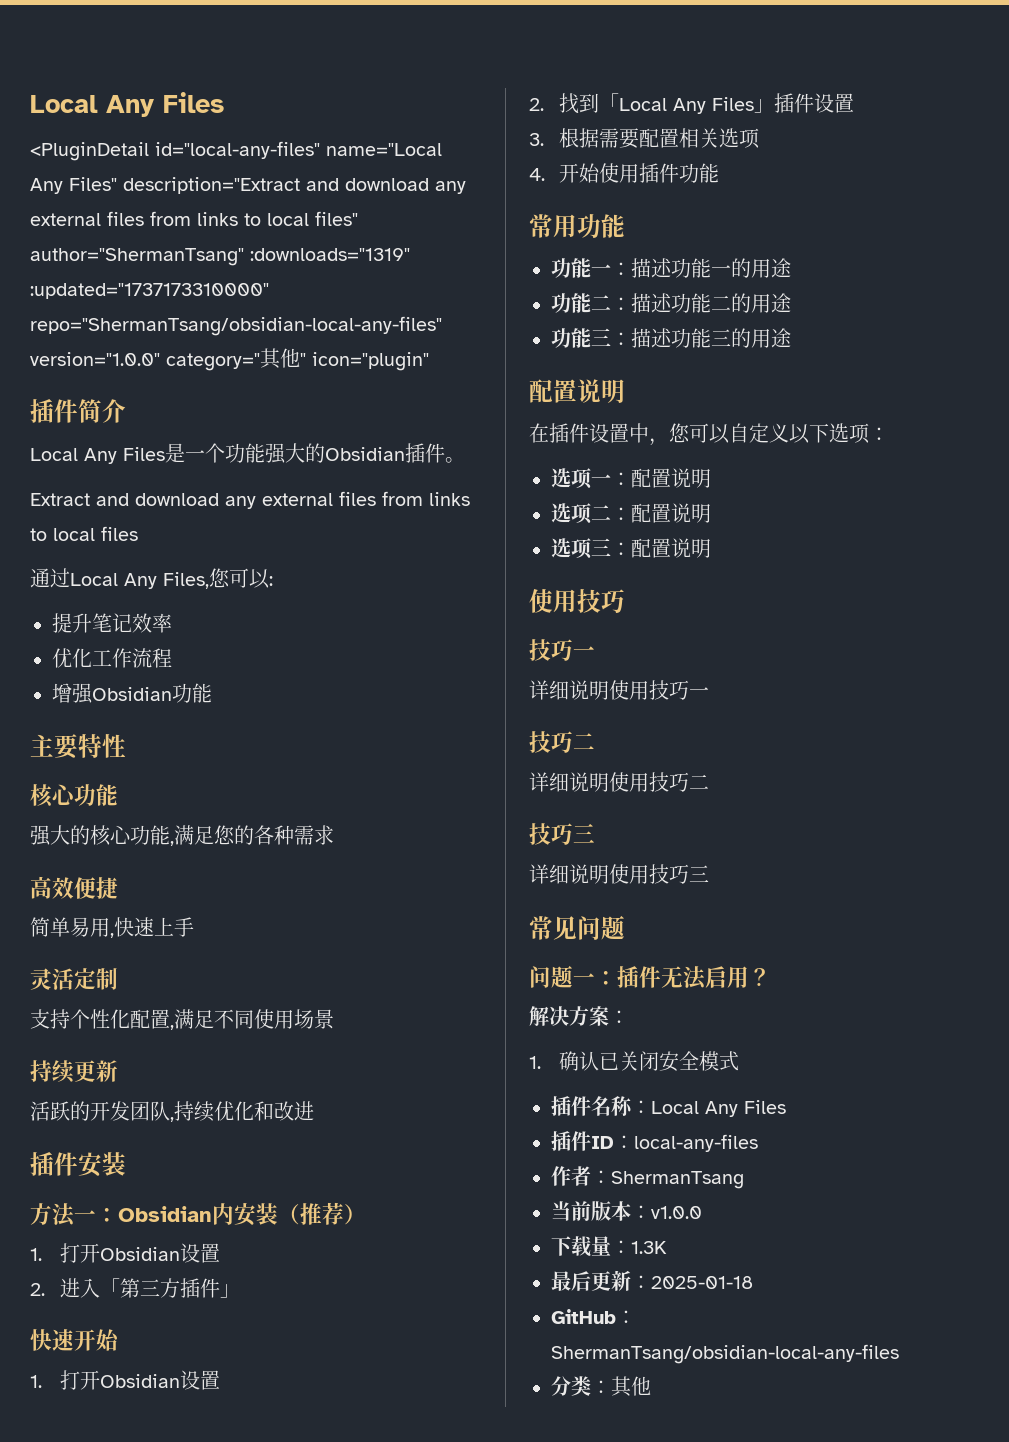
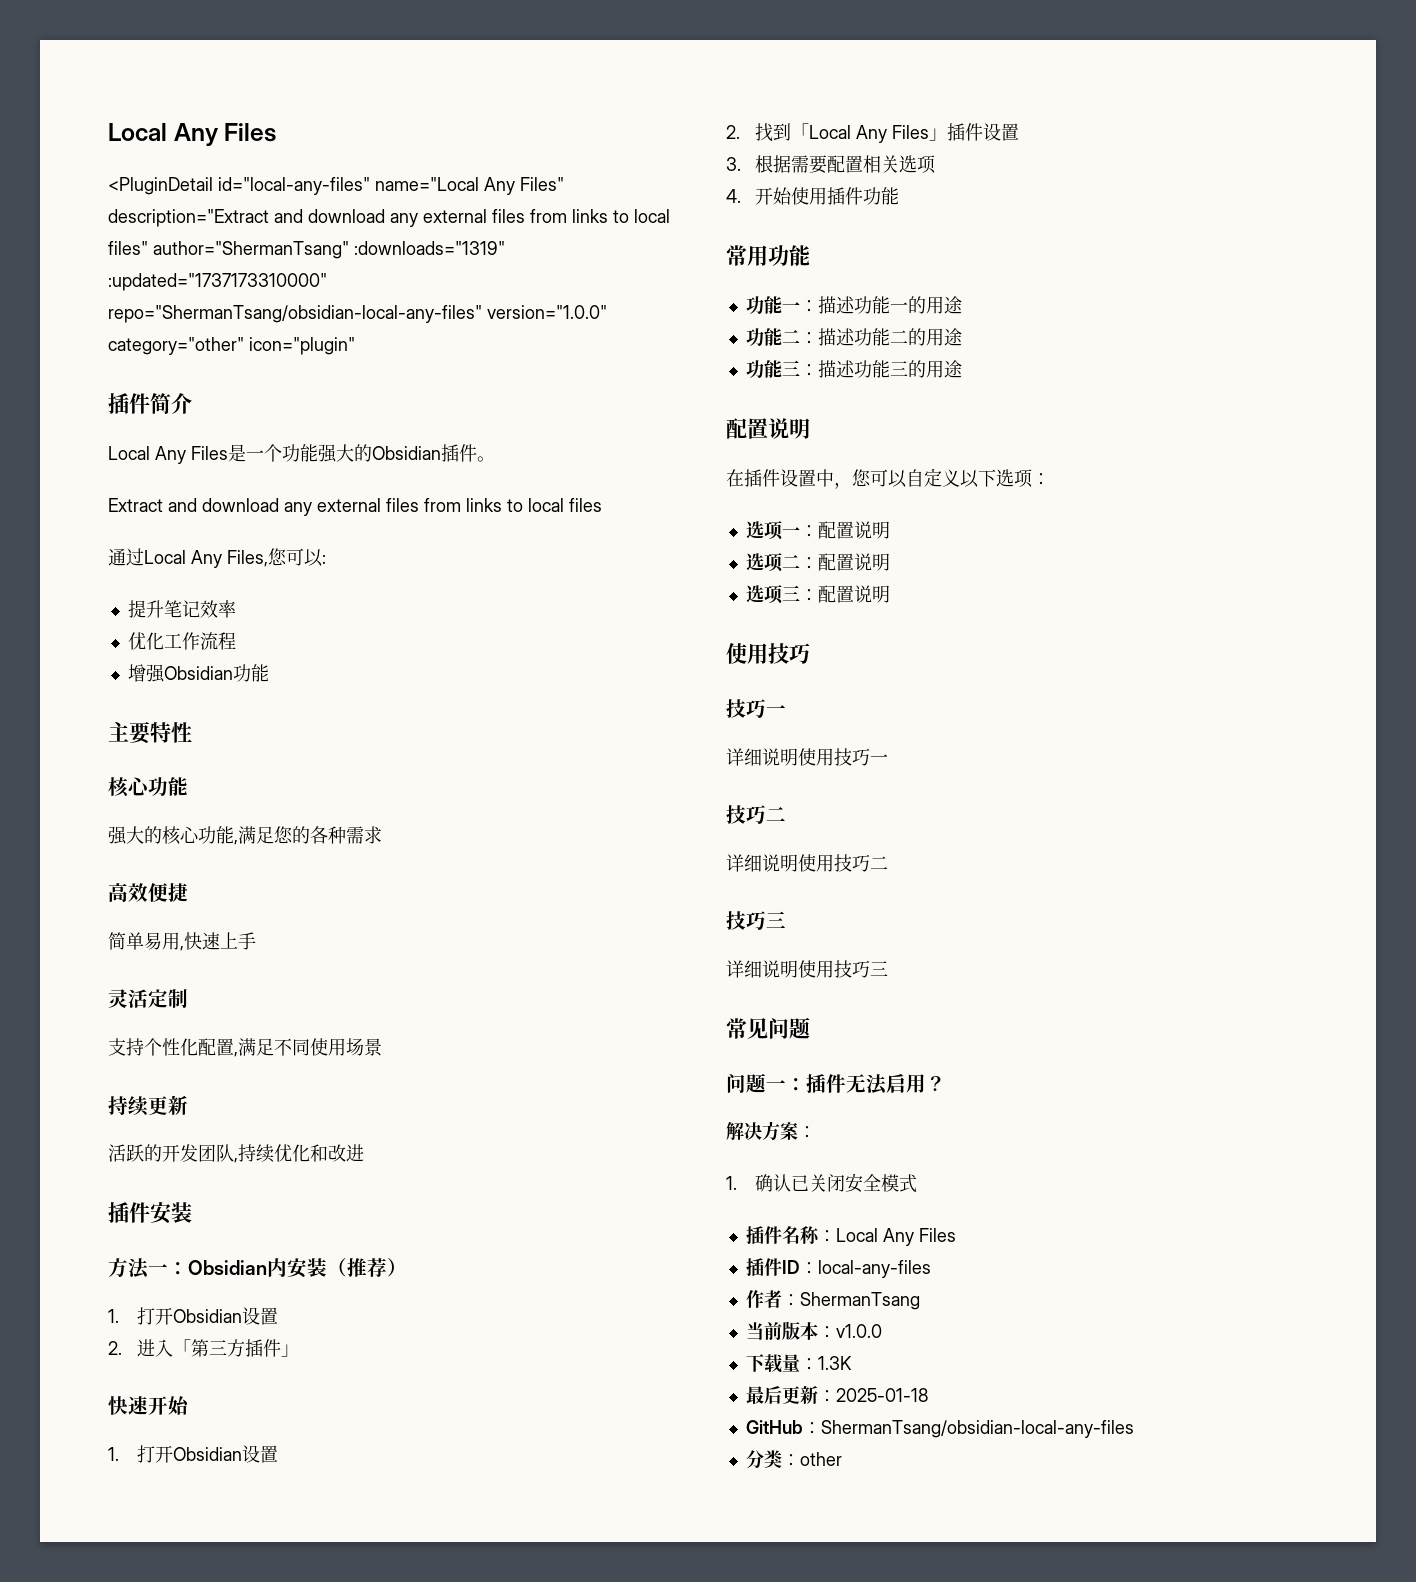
[166,348,306,371] category="其他" -> [108,337,244,355] category="other"
[611,1376,651,1397] 其他 -> [799,1452,842,1466] other

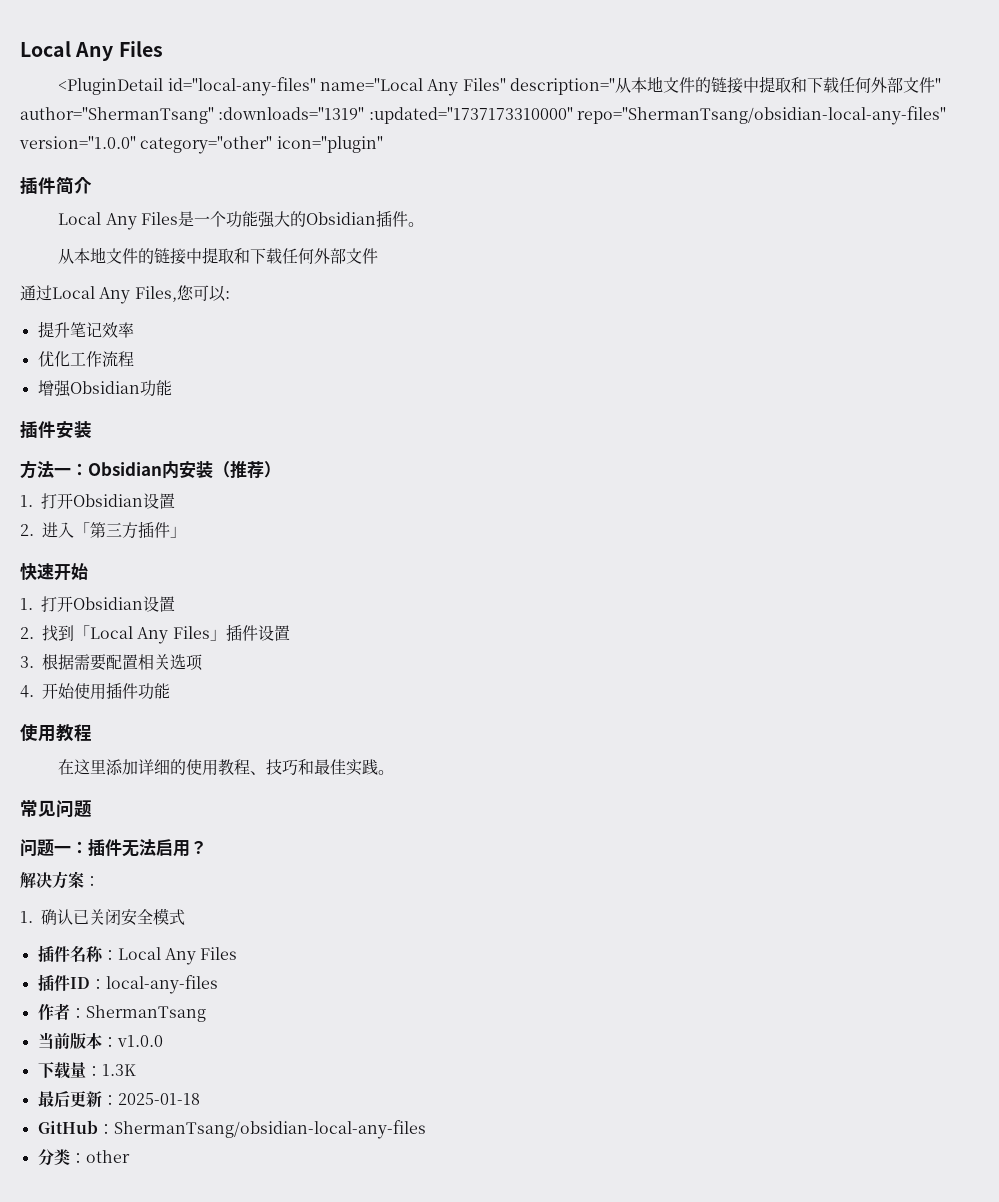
[108,209,670,227] [108,241,148,255] description="Extract and download any external files from links to local files" -> [509,76,941,95] description="从本地文件的链接中提取和下载任何外部文件"
[108,498,602,516] Extract and download any external files from links to local files -> [58,247,379,265] 从本地文件的链接中提取和下载任何外部文件
[108,721,192,744] [108,777,188,797] [108,826,382,845] [108,883,188,902] [108,932,256,951] [108,989,188,1008] [108,1038,382,1057] [108,1095,188,1116] [108,1144,364,1163] // 主要特性 // 核心功能 // 强大的核心功能,满足您的各种需求 // 高效便捷 // 简单易用,快速上手 // 灵活定制 // 支持个性化配置,满足不同使用场景 // 持续更新 // 活跃的开发团队,持续优化和改进 -> (172, 388) none
[726,245,810,266] [745,296,962,314] [745,328,962,346] [745,360,962,378] [726,418,810,439] [726,468,1050,489] [745,521,890,540] [745,553,890,572] [745,585,890,604] [726,643,810,664] [726,699,786,719] [726,748,888,766] [726,805,786,825] [726,854,888,872] [726,911,786,931] [726,960,888,978] 常用功能 // 功能一：描述功能一的用途 // 功能二：描述功能二的用途 // 功能三：描述功能三的用途 // 配置说明 // 在插件设置中，您可以自定义以下选项： // 选项一：配置说明 // 选项二：配置说明 // 选项三：配置说明 // 使用技巧 // 技巧一 // 详细说明使用技巧一 // 技巧二 // 详细说明使用技巧二 // 技巧三 // 详细说明使用技巧三 -> [20,724,92,742] [58,759,395,776] 使用教程 // 在这里添加详细的使用教程、技巧和最佳实践。

